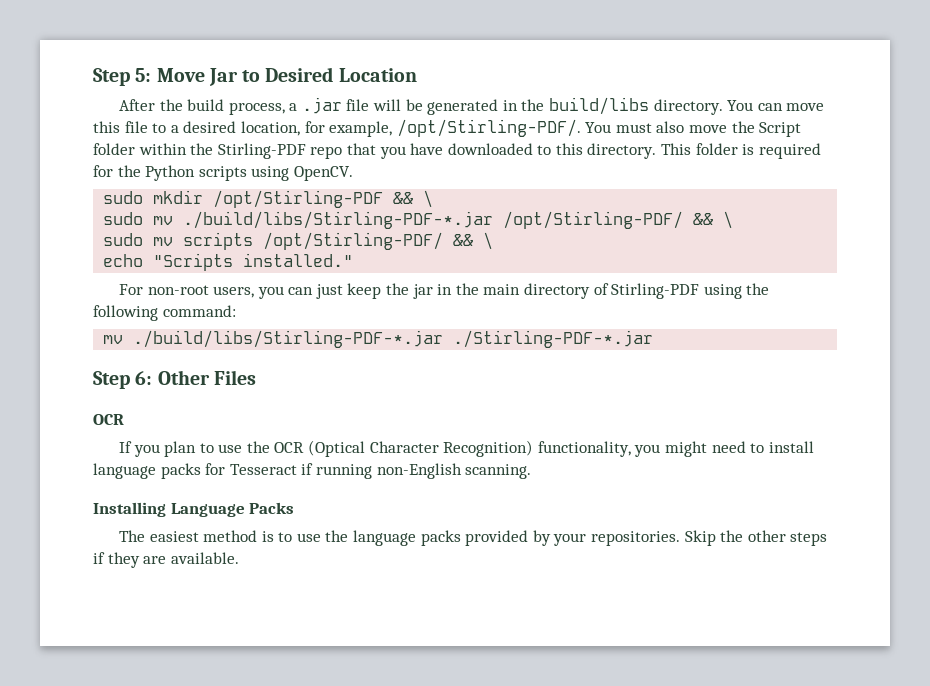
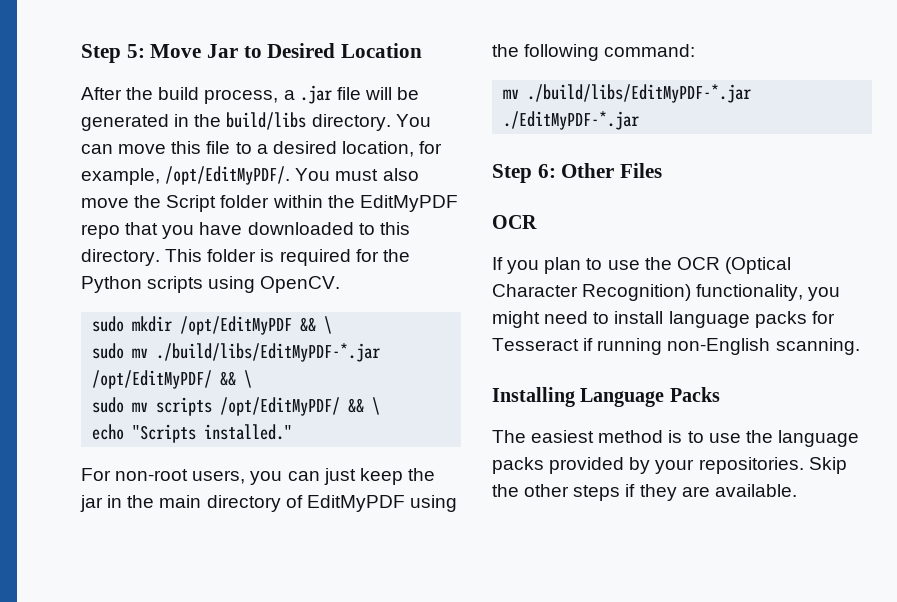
[396,119,581,137] /opt/Stirling-PDF/. -> [165,166,291,185] /opt/EditMyPDF/.
[217,143,306,159] Stirling-PDF -> [359,195,458,212] EditMyPDF
[213,190,434,208] [103,211,684,229] /opt/Stirling-PDF && \ // sudo mv ./build/libs/Stirling-PDF-*.jar /opt/Stirling-PDF/ -> [180,316,333,335] [92,343,381,362] [92,370,213,389] /opt/EditMyPDF && \ // sudo mv ./build/libs/EditMyPDF-*.jar /opt/EditMyPDF/
[263,232,444,250] /opt/Stirling-PDF/ -> [220,397,341,416] /opt/EditMyPDF/
[611,283,700,299] Stirling-PDF -> [306,495,405,512] EditMyPDF
[133,330,654,348] ./build/libs/Stirling-PDF-*.jar ./Stirling-PDF-*.jar -> [527,84,752,103] [503,111,640,130] ./build/libs/EditMyPDF-*.jar ./EditMyPDF-*.jar

